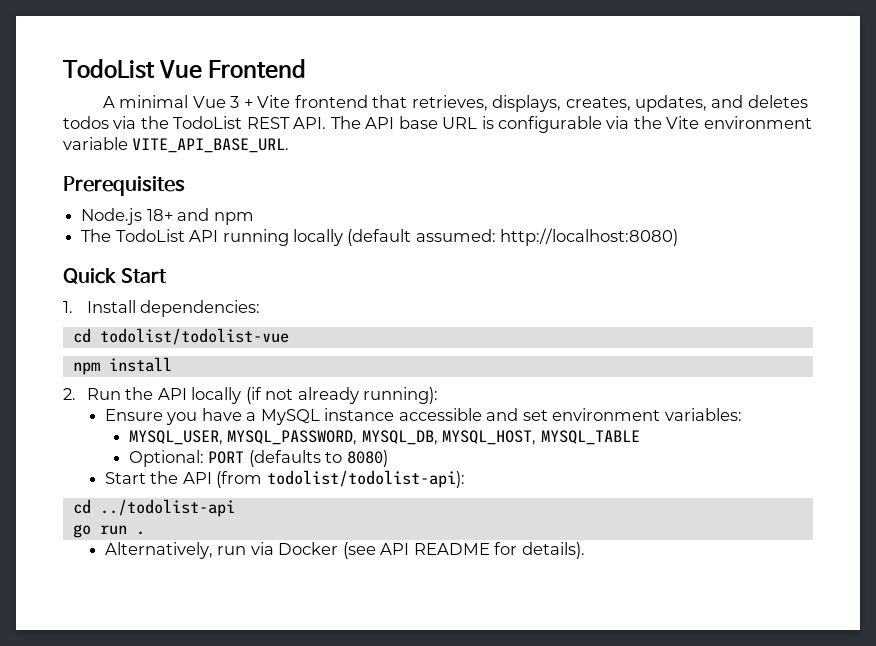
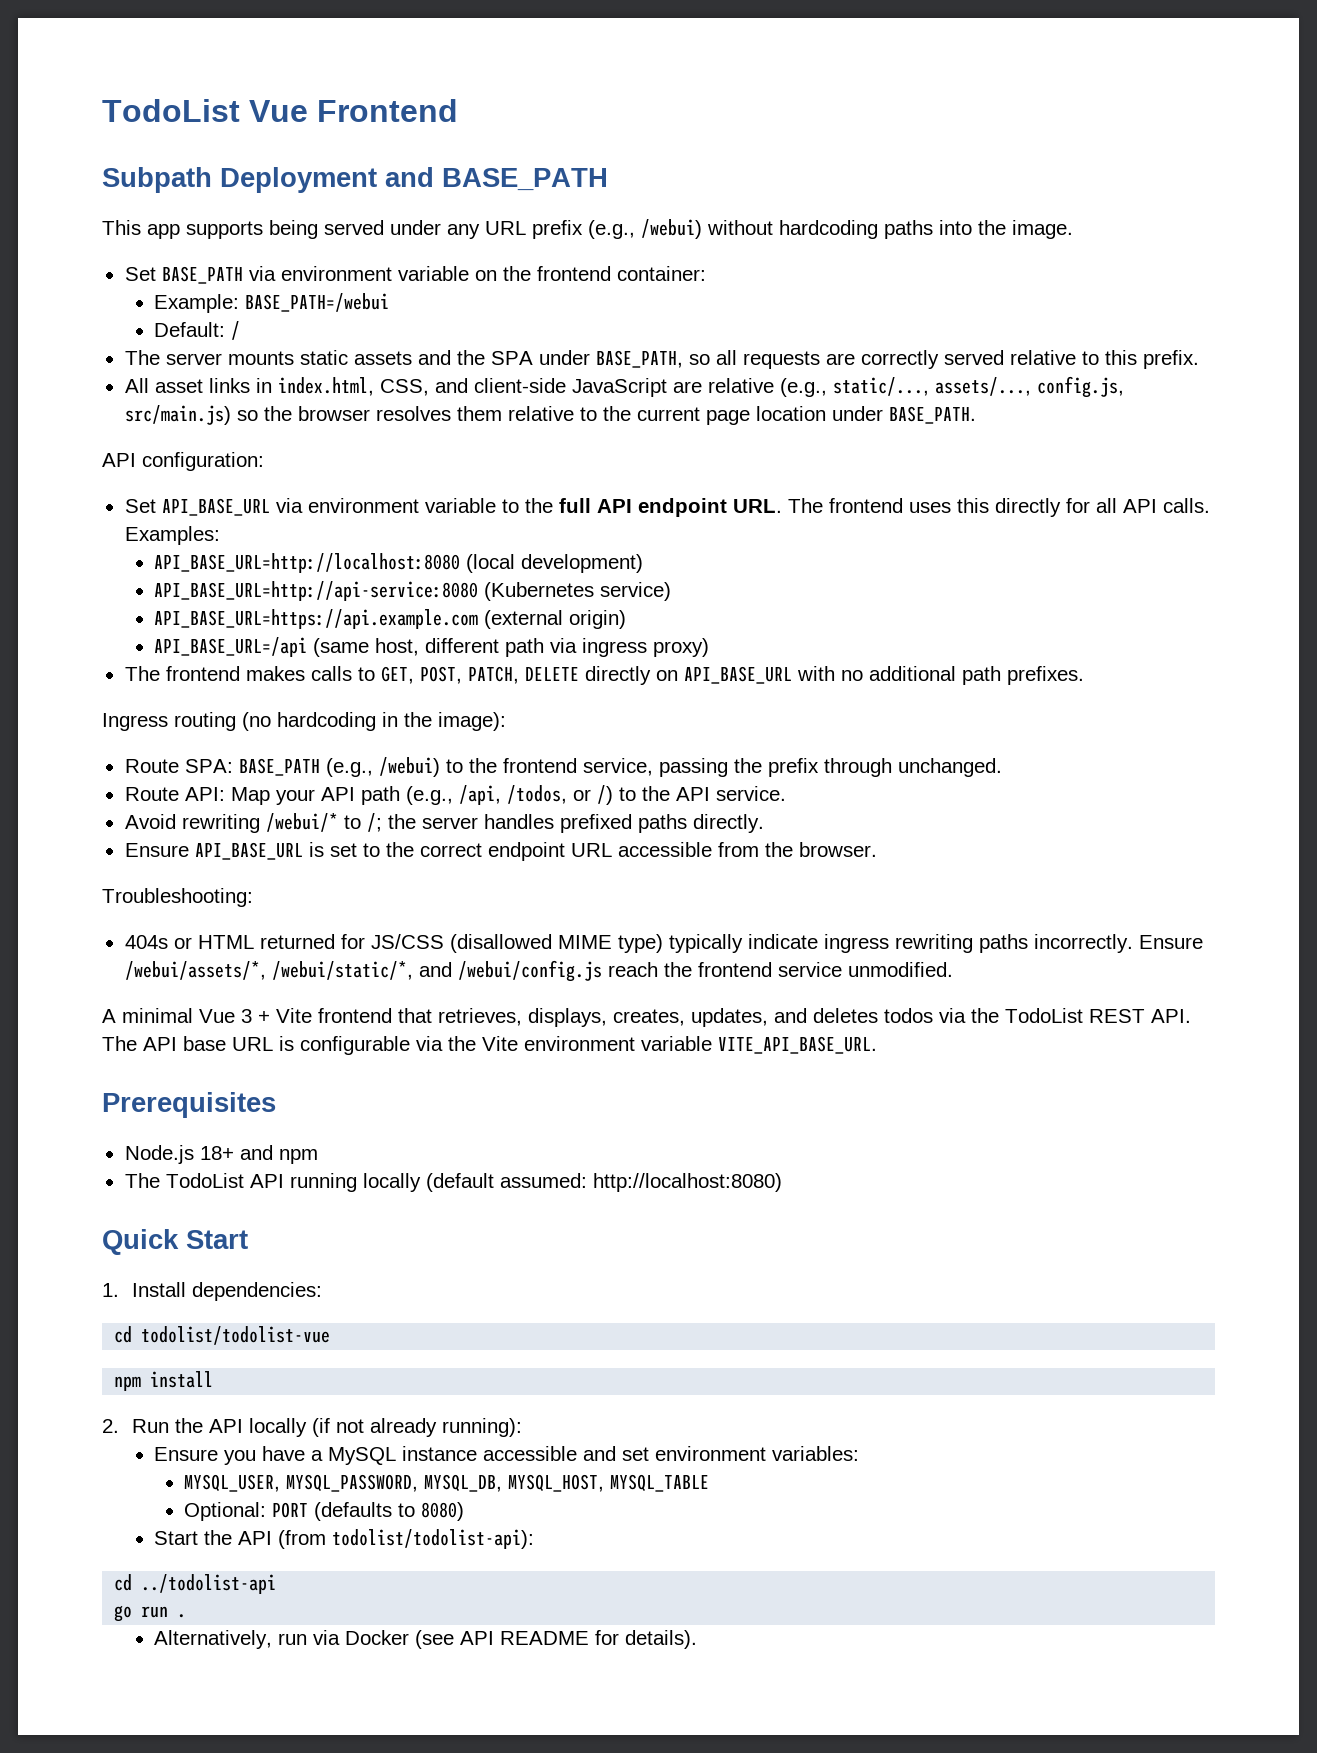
(307, 69) none -> [102,167,608,193] [102,219,1073,239] [124,266,706,284] [154,293,390,313] [154,321,241,340] [124,350,1199,369] [124,376,1124,398] [124,405,976,425] [102,452,264,471] [124,498,1210,517] [124,526,220,545] [154,553,644,573] [154,581,672,601] [154,609,627,629] [154,637,710,657] [124,666,1084,685] [102,712,506,731] [124,757,1002,777] [124,785,786,805] [124,813,764,833] [124,842,877,861] [102,888,253,907] [124,934,1203,953] [124,960,953,982] // Subpath Deployment and BASE_PATH // This app supports being served under any URL prefix (e.g., /webui) without hardcoding paths into the image. // Set BASE_PATH via environment variable on the frontend container: // Example: BASE_PATH=/webui // Default: / // The server mounts static assets and the SPA under BASE_PATH, so all requests are correctly served relative to this prefix. // All asset links in index.html, CSS, and client-side JavaScript are relative (e.g., static/..., assets/..., config.js, src/main.js) so the browser resolves them relative to the current page location under BASE_PATH. // API configuration: // Set API_BASE_URL via environment variable to the full API endpoint URL. The frontend uses this directly for all API calls. Examples: // API_BASE_URL=http://localhost:8080 (local development) // API_BASE_URL=http://api-service:8080 (Kubernetes service) // API_BASE_URL=https://api.example.com (external origin) // API_BASE_URL=/api (same host, different path via ingress proxy) // The frontend makes calls to GET, POST, PATCH, DELETE directly on API_BASE_URL with no additional path prefixes. // Ingress routing (no hardcoding in the image): // Route SPA: BASE_PATH (e.g., /webui) to the frontend service, passing the prefix through unchanged. // Route API: Map your API path (e.g., /api, /todos, or /) to the API service. // Avoid rewriting /webui/* to /; the server handles prefixed paths directly. // Ensure API_BASE_URL is set to the correct endpoint URL accessible from the browser. // Troubleshooting: // 404s or HTML returned for JS/CSS (disallowed MIME type) typically indicate ingress rewriting paths incorrectly. Ensure /webui/assets/*, /webui/static/*, and /webui/config.js reach the frontend service unmodified.

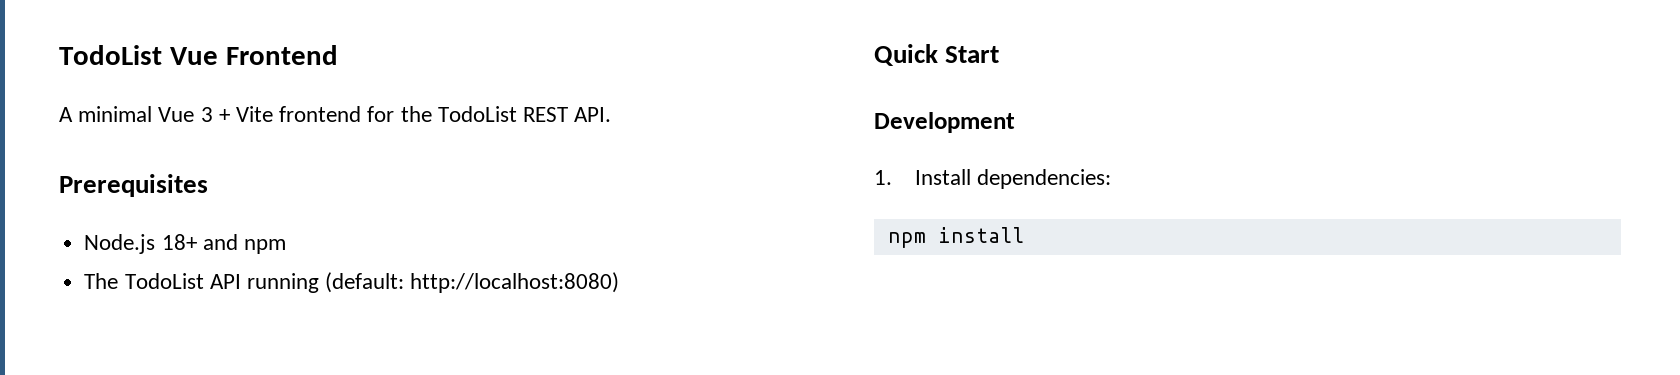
[102,167,608,193] [102,219,1073,239] [124,266,706,284] [154,293,390,313] [154,321,241,340] [124,350,1199,369] [124,376,1124,398] [124,405,976,425] [102,452,264,471] [124,498,1210,517] [124,526,220,545] [154,553,644,573] [154,581,672,601] [154,609,627,629] [154,637,710,657] [124,666,1084,685] [102,712,506,731] [124,757,1002,777] [124,785,786,805] [124,813,764,833] [124,842,877,861] [102,888,253,907] [124,934,1203,953] [124,960,953,982] // Subpath Deployment and BASE_PATH // This app supports being served under any URL prefix (e.g., /webui) without hardcoding paths into the image. // Set BASE_PATH via environment variable on the frontend container: // Example: BASE_PATH=/webui // Default: / // The server mounts static assets and the SPA under BASE_PATH, so all requests are correctly served relative to this prefix. // All asset links in index.html, CSS, and client-side JavaScript are relative (e.g., static/..., assets/..., config.js, src/main.js) so the browser resolves them relative to the current page location under BASE_PATH. // API configuration: // Set API_BASE_URL via environment variable to the full API endpoint URL. The frontend uses this directly for all API calls. Examples: // API_BASE_URL=http://localhost:8080 (local development) // API_BASE_URL=http://api-service:8080 (Kubernetes service) // API_BASE_URL=https://api.example.com (external origin) // API_BASE_URL=/api (same host, different path via ingress proxy) // The frontend makes calls to GET, POST, PATCH, DELETE directly on API_BASE_URL with no additional path prefixes. // Ingress routing (no hardcoding in the image): // Route SPA: BASE_PATH (e.g., /webui) to the frontend service, passing the prefix through unchanged. // Route API: Map your API path (e.g., /api, /todos, or /) to the API service. // Avoid rewriting /webui/* to /; the server handles prefixed paths directly. // Ensure API_BASE_URL is set to the correct endpoint URL accessible from the browser. // Troubleshooting: // 404s or HTML returned for JS/CSS (disallowed MIME type) typically indicate ingress rewriting paths incorrectly. Ensure /webui/assets/*, /webui/static/*, and /webui/config.js reach the frontend service unmodified. -> (338, 55) none
[398,1008,1191,1027] [102,1036,877,1055] that retrieves, displays, creates, updates, and deletes todos via the TodoList REST API. The API base URL is configurable via the Vite environment variable VITE_API_BASE_URL. -> [367,106,612,122] for the TodoList REST API.
[362,1173,587,1192] locally (default assumed: -> [325,272,405,293] (default:
(248, 1239) none -> [874,112,1015,133] // Development
[114,1326,331,1345] // cd todolist/todolist-vue -> (1111, 179) none
[102,1418,522,1437] [154,1446,860,1465] [184,1474,710,1492] [184,1502,465,1521] [154,1529,535,1549] [114,1574,277,1594] [114,1605,187,1622] [154,1630,698,1649] // 2. Run the API locally (if not already running): // Ensure you have a MySQL instance accessible and set environment variables: // MYSQL_USER, MYSQL_PASSWORD, MYSQL_DB, MYSQL_HOST, MYSQL_TABLE // Optional: PORT (defaults to 8080) // Start the API (from todolist/todolist-api): // cd ../todolist-api // go run . // Alternatively, run via Docker (see API README for details). -> (1024, 235) none

